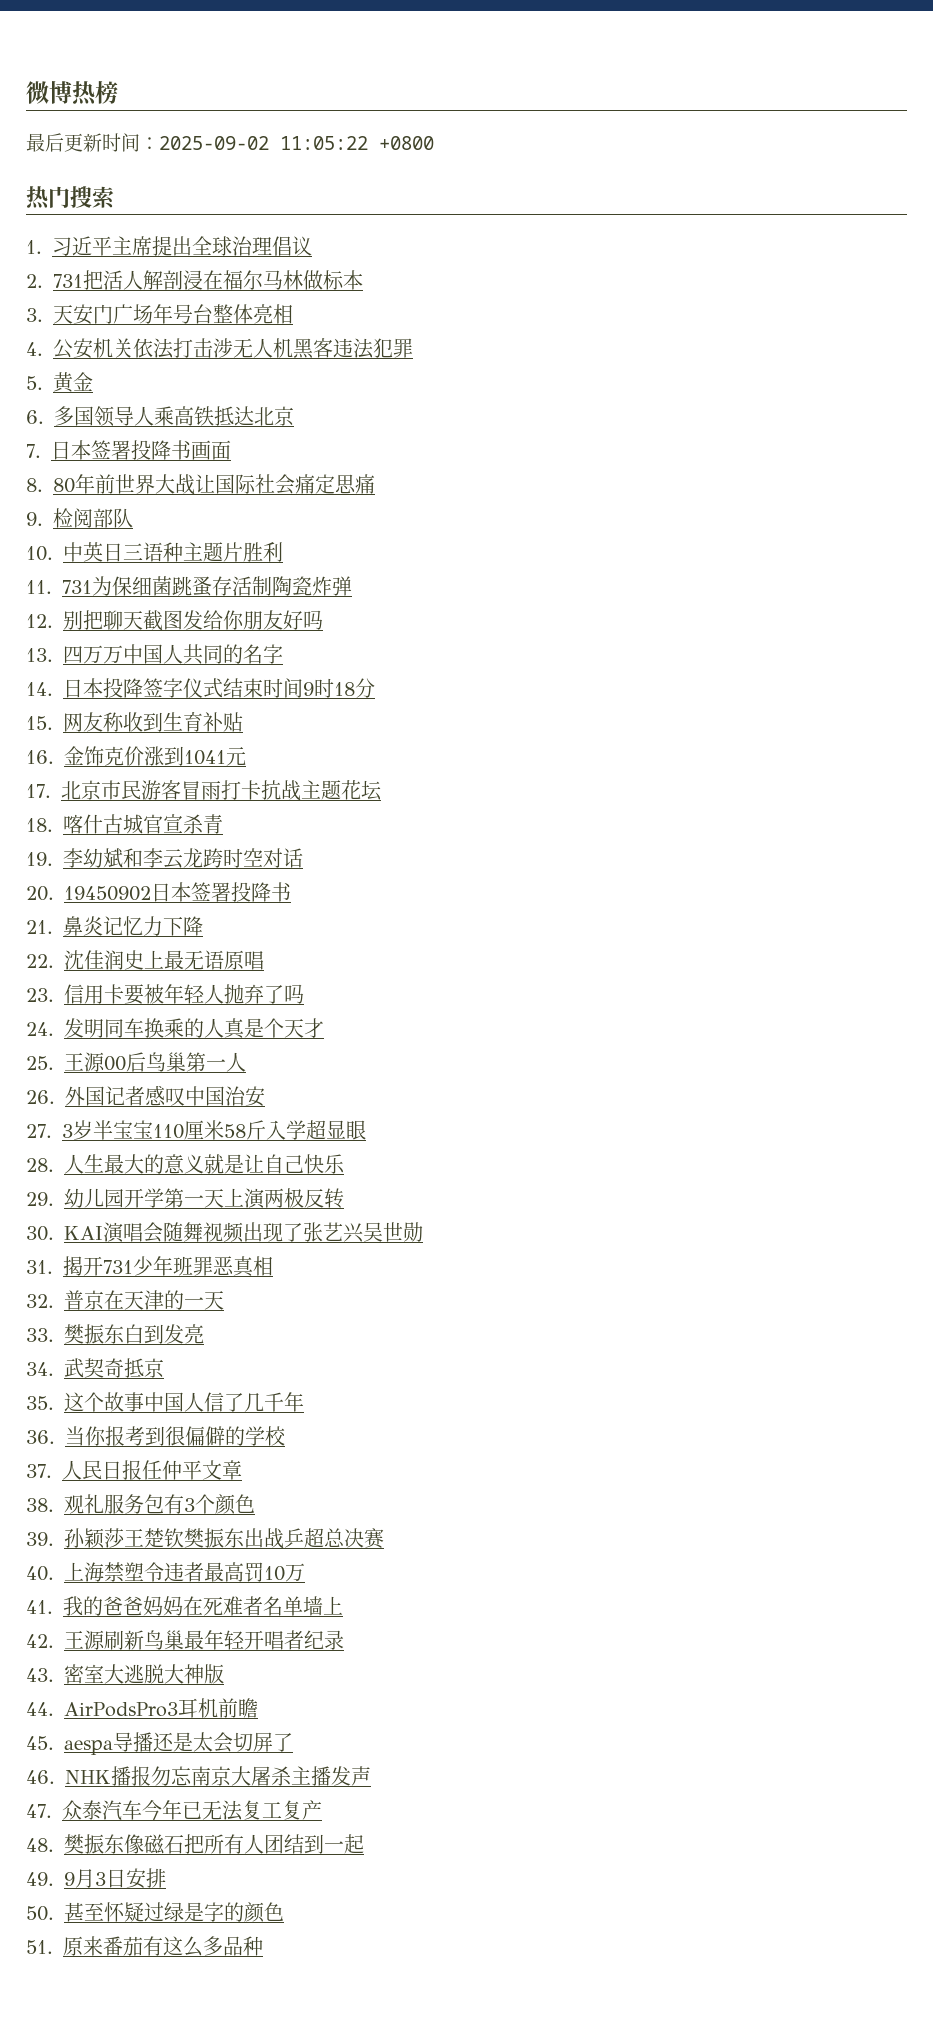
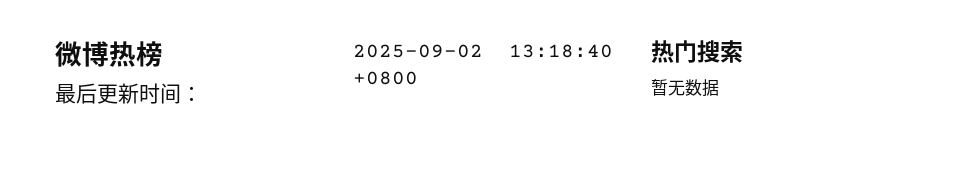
[280,136,368,150] 11:05:22 -> [509,44,613,58] 13:18:40
[26,236,312,256] [26,270,363,290] [26,304,293,325] [26,338,413,359] [26,372,93,393] [26,406,294,427] [26,440,231,460] [26,474,375,495] [26,508,133,528] [26,542,283,562] [26,576,352,597] [26,610,323,631] [26,644,283,665] [26,678,375,698] [26,712,243,732] [26,746,246,766] [26,780,382,801] [26,814,223,834] [26,848,303,869] [26,882,291,902] [26,916,203,936] [26,950,264,970] [26,984,304,1005] [26,1018,324,1039] [26,1052,246,1072] [26,1085,265,1107] [26,1120,366,1140] [26,1154,345,1174] [26,1188,344,1209] [26,1222,423,1243] [26,1256,273,1277] [26,1290,224,1310] [26,1324,204,1344] [26,1358,164,1378] [26,1392,304,1412] [26,1426,286,1446] [26,1460,242,1480] [26,1494,255,1515] [26,1528,384,1549] [26,1562,305,1582] [26,1596,343,1616] [26,1630,344,1650] [26,1664,224,1684] [26,1698,258,1718] [26,1732,293,1755] [26,1766,371,1786] [26,1800,322,1821] [26,1834,364,1855] [26,1868,166,1889] [26,1902,284,1923] [26,1936,263,1957] 1.习近平主席提出全球治理倡议 // 2. 731把活人解剖浸在福尔马林做标本 // 3.天安门广场年号台整体亮相 // 4.公安机关依法打击涉无人机黑客违法犯罪 // 5.黄金 // 6.多国领导人乘高铁抵达北京 // 7.日本签署投降书画面 // 8. 80年前世界大战让国际社会痛定思痛 // 9.检阅部队 // 10.中英日三语种主题片胜利 // 11. 731为保细菌跳蚤存活制陶瓷炸弹 // 12.别把聊天截图发给你朋友好吗 // 13.四万万中国人共同的名字 // 14.日本投降签字仪式结束时间9时18分 // 15.网友称收到生育补贴 // 16.金饰克价涨到1041元 // 17.北京市民游客冒雨打卡抗战主题花坛 // 18.喀什古城官宣杀青 // 19.李幼斌和李云龙跨时空对话 // 20. 19450902日本签署投降书 // 21.鼻炎记忆力下降 // 22.沈佳润史上最无语原唱 // 23.信用卡要被年轻人抛弃了吗 // 24.发明同车换乘的人真是个天才 // 25.王源00后鸟巢第一人 // 26.外国记者感叹中国治安 // 27. 3岁半宝宝110厘米58斤入学超显眼 // 28.人生最大的意义就是让自己快乐 // 29.幼儿园开学第一天上演两极反转 // 30. KAI演唱会随舞视频出现了张艺兴吴世勋 // 31.揭开731少年班罪恶真相 // 32.普京在天津的一天 // 33.樊振东白到发亮 // 34.武契奇抵京 // 35.这个故事中国人信了几千年 // 36.当你报考到很偏僻的学校 // 37.人民日报任仲平文章 // 38.观礼服务包有3个颜色 // 39.孙颖莎王楚钦樊振东出战乒超总决赛 // 40.上海禁塑令违者最高罚10万 // 41.我的爸爸妈妈在死难者名单墙上 // 42.王源刷新鸟巢最年轻开唱者纪录 // 43.密室大逃脱大神版 // 44. AirPodsPro3耳机前瞻 // 45. aespa导播还是太会切屏了 // 46. NHK播报勿忘南京大屠杀主播发声 // 47.众泰汽车今年已无法复工复产 // 48.樊振东像磁石把所有人团结到一起 // 49. 9月3日安排 // 50.甚至怀疑过绿是字的颜色 // 51.原来番茄有这么多品种 -> [651,79,719,97] 暂无数据

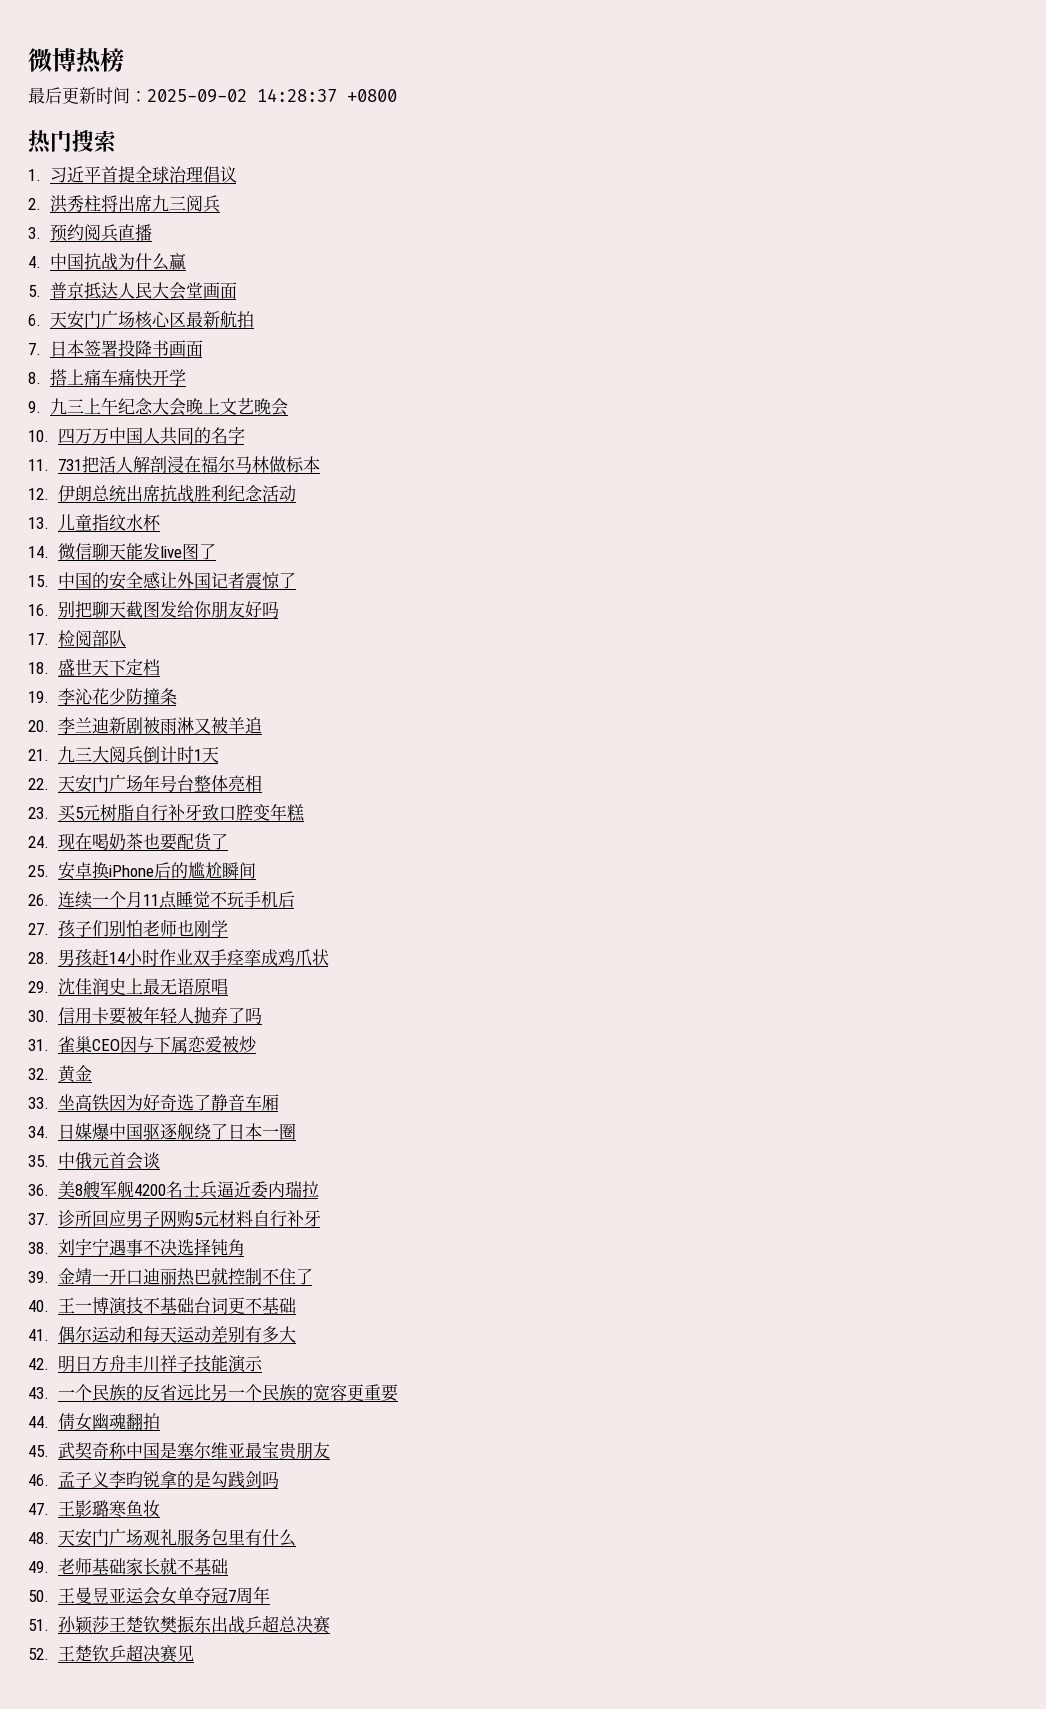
[509,44,613,58] 13:18:40 -> [257,88,337,102] 14:28:37
[651,79,719,97] 暂无数据 -> [28,166,237,183] [28,194,220,213] [28,224,152,242] [28,253,186,271] [28,282,237,300] [28,310,254,329] [28,339,203,357] [28,369,186,386] [28,398,288,416] [28,427,245,445] [28,456,320,473] [28,484,296,503] [28,514,161,531] [28,543,216,560] [28,572,296,590] [28,601,279,619] [28,630,126,647] [28,659,160,676] [28,688,177,705] [28,717,262,734] [28,746,219,764] [28,774,262,793] [28,803,305,822] [28,833,228,851] [28,861,256,880] [28,891,295,909] [28,919,228,938] [28,949,329,967] [28,978,228,995] [28,1006,262,1025] [28,1036,257,1053] [28,1065,92,1083] [28,1094,279,1111] [28,1123,296,1140] [28,1152,160,1170] [28,1181,319,1199] [28,1210,321,1228] [28,1238,245,1256] [28,1267,313,1286] [28,1297,296,1315] [28,1326,296,1343] [28,1355,263,1373] [28,1384,398,1402] [28,1413,160,1431] [28,1442,330,1460] [28,1471,279,1488] [28,1500,160,1518] [28,1528,296,1547] [28,1557,228,1576] [28,1586,270,1605] [28,1615,330,1634] [28,1644,194,1663] 1.习近平首提全球治理倡议 // 2.洪秀柱将出席九三阅兵 // 3.预约阅兵直播 // 4.中国抗战为什么赢 // 5.普京抵达人民大会堂画面 // 6.天安门广场核心区最新航拍 // 7.日本签署投降书画面 // 8.搭上痛车痛快开学 // 9.九三上午纪念大会晚上文艺晚会 // 10.四万万中国人共同的名字 // 11. 731把活人解剖浸在福尔马林做标本 // 12.伊朗总统出席抗战胜利纪念活动 // 13.儿童指纹水杯 // 14.微信聊天能发live图了 // 15.中国的安全感让外国记者震惊了 // 16.别把聊天截图发给你朋友好吗 // 17.检阅部队 // 18.盛世天下定档 // 19.李沁花少防撞条 // 20.李兰迪新剧被雨淋又被羊追 // 21.九三大阅兵倒计时1天 // 22.天安门广场年号台整体亮相 // 23.买5元树脂自行补牙致口腔变年糕 // 24.现在喝奶茶也要配货了 // 25.安卓换iPhone后的尴尬瞬间 // 26.连续一个月11点睡觉不玩手机后 // 27.孩子们别怕老师也刚学 // 28.男孩赶14小时作业双手痉挛成鸡爪状 // 29.沈佳润史上最无语原唱 // 30.信用卡要被年轻人抛弃了吗 // 31.雀巢CEO因与下属恋爱被炒 // 32.黄金 // 33.坐高铁因为好奇选了静音车厢 // 34.日媒爆中国驱逐舰绕了日本一圈 // 35.中俄元首会谈 // 36.美8艘军舰4200名士兵逼近委内瑞拉 // 37.诊所回应男子网购5元材料自行补牙 // 38.刘宇宁遇事不决选择钝角 // 39.金靖一开口迪丽热巴就控制不住了 // 40.王一博演技不基础台词更不基础 // 41.偶尔运动和每天运动差别有多大 // 42.明日方舟丰川祥子技能演示 // 43.一个民族的反省远比另一个民族的宽容更重要 // 44.倩女幽魂翻拍 // 45.武契奇称中国是塞尔维亚最宝贵朋友 // 46.孟子义李昀锐拿的是勾践剑吗 // 47.王影璐寒鱼妆 // 48.天安门广场观礼服务包里有什么 // 49.老师基础家长就不基础 // 50.王曼昱亚运会女单夺冠7周年 // 51.孙颖莎王楚钦樊振东出战乒超总决赛 // 52.王楚钦乒超决赛见

